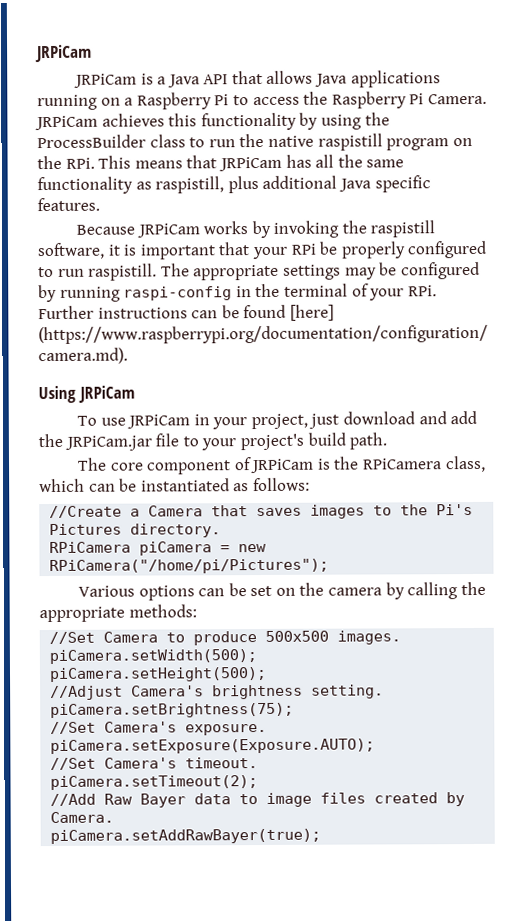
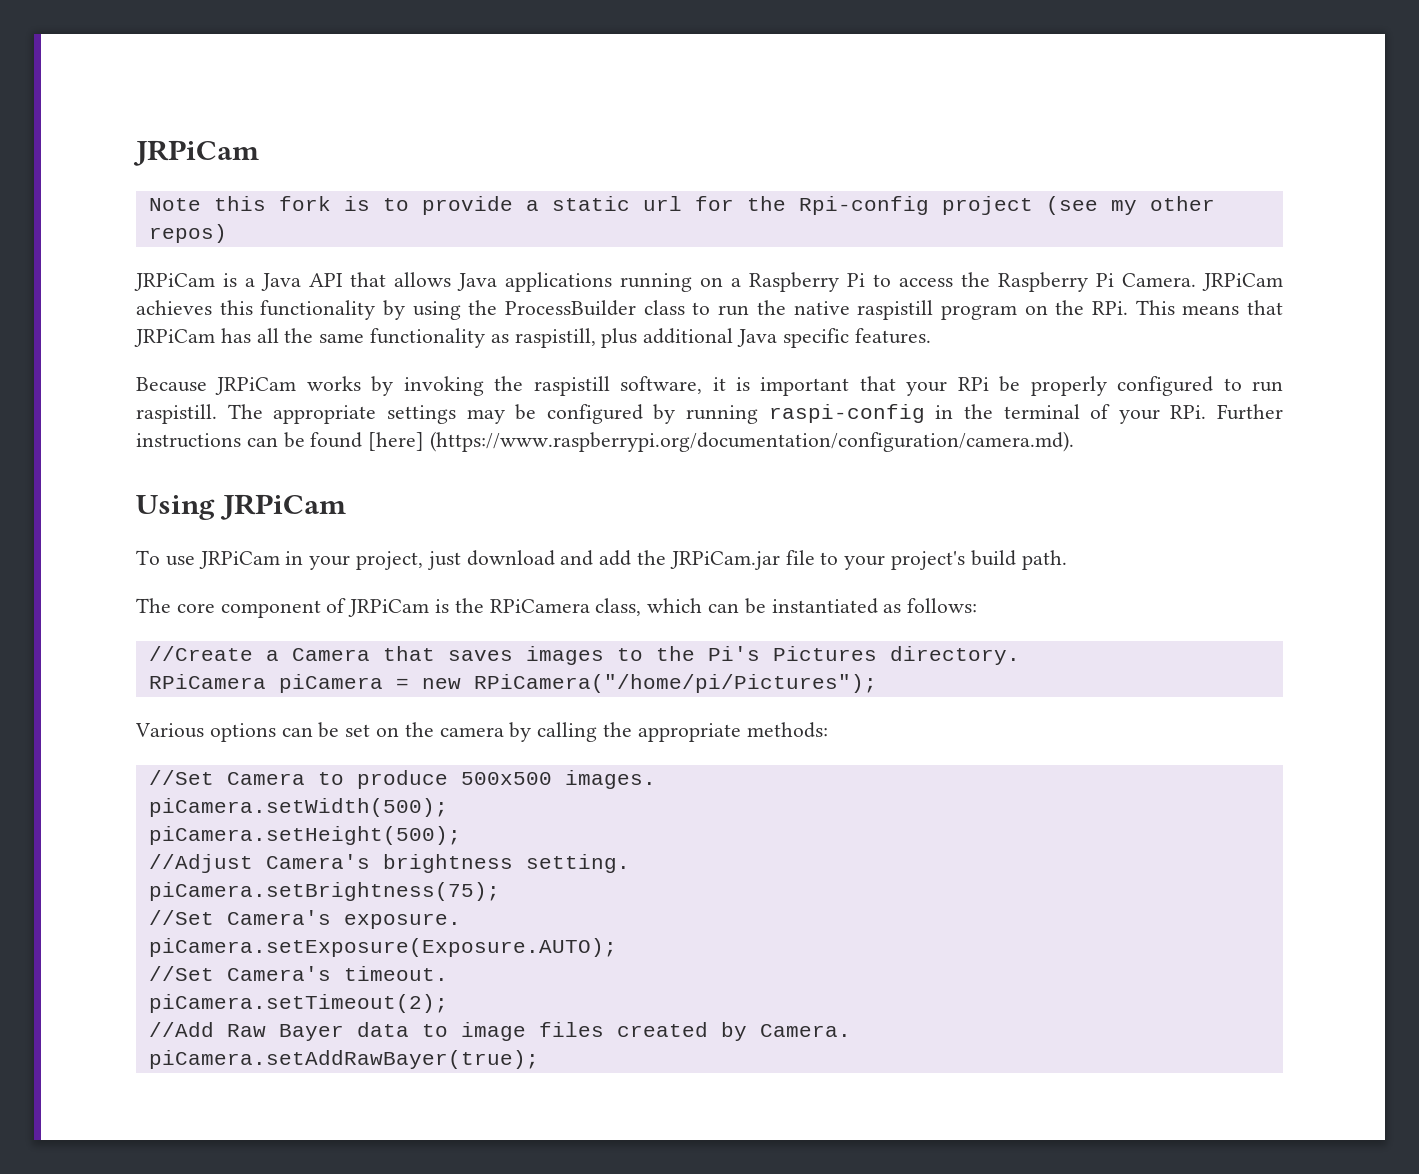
[35,44,92,63] JRPiCam -> [133,140,259,166] [148,196,1215,215] [148,224,227,243] JRPiCam // Note this fork is to provide a static url for the Rpi-config project (see my other repos)

